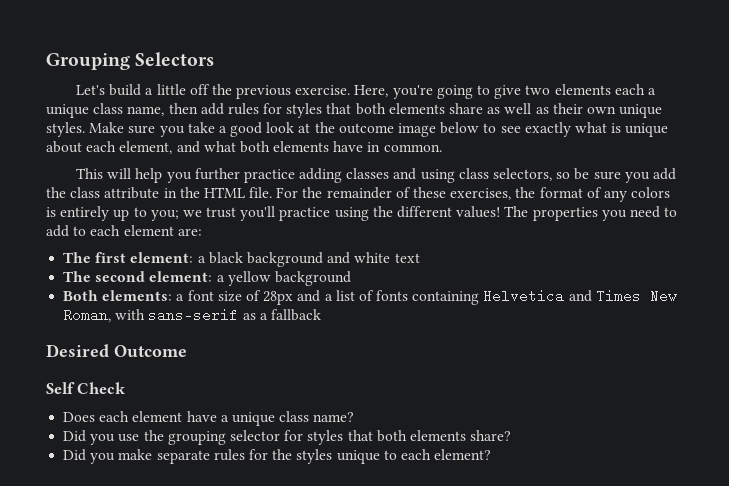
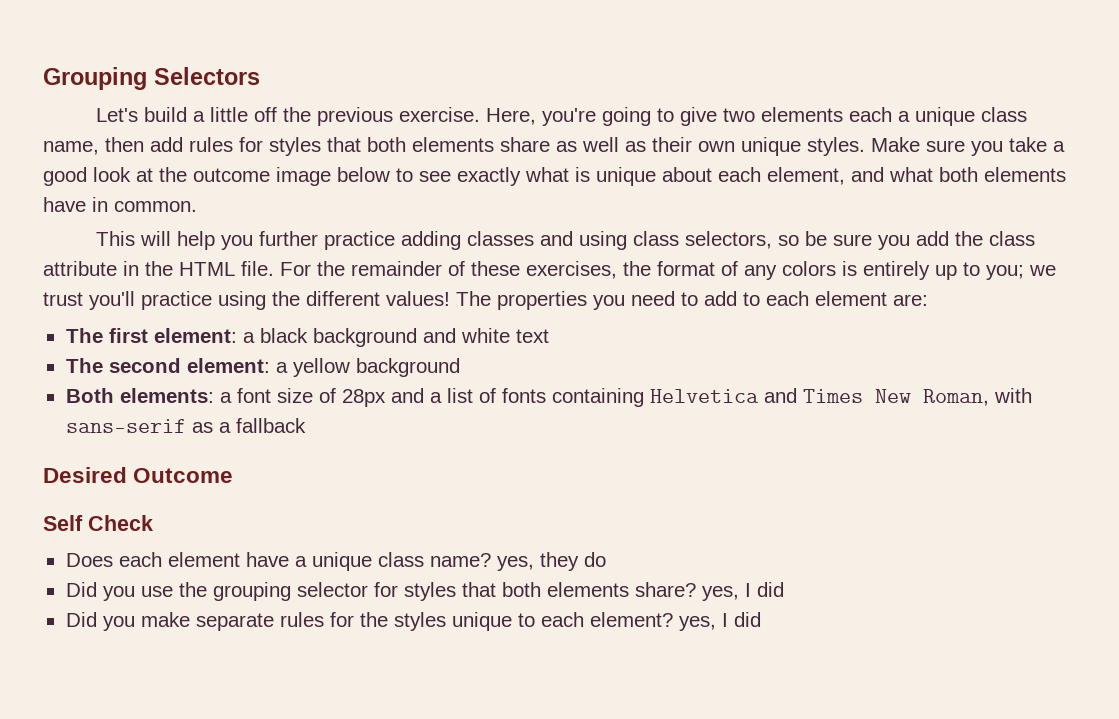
(355, 417) none -> [496,552,606,571] yes, they do
(512, 435) none -> [701,582,784,601] yes, I did
(492, 454) none -> [678,612,761,631] yes, I did

